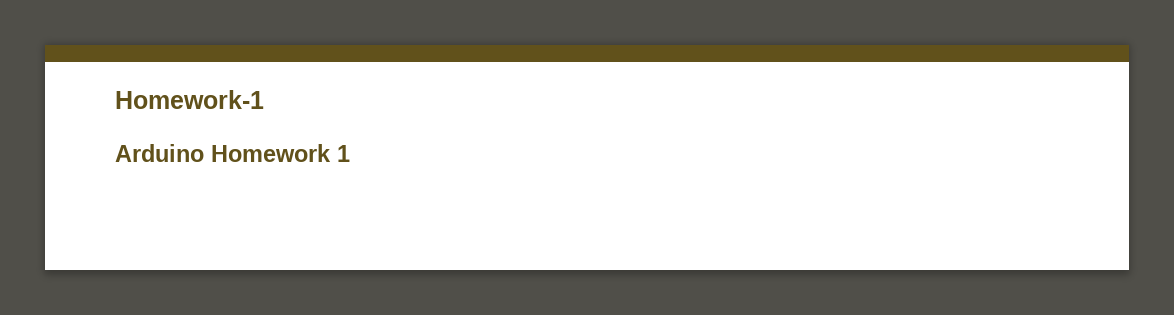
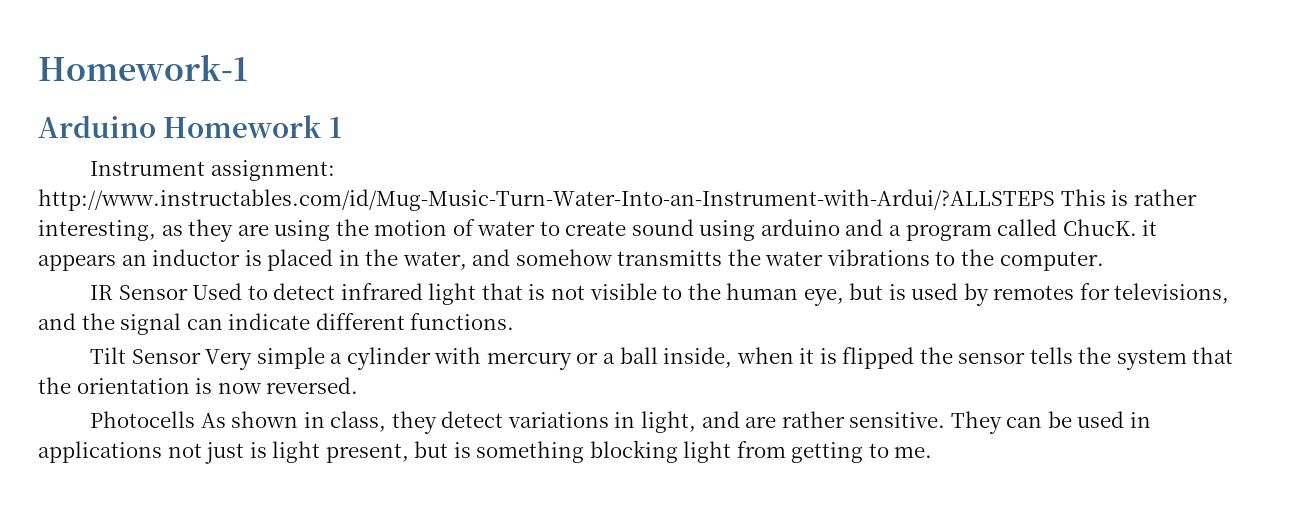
(350, 153) none -> [90,160,335,181] [38,189,1197,211] [38,219,1158,242] [38,249,1104,271] [90,283,1230,306] [38,313,515,335] [90,347,1234,370] [38,377,359,394] [90,411,1151,434] [38,440,933,464] // Instrument assignment: http://www.instructables.com/id/Mug-Music-Turn-Water-Into-an-Instrument-with-Ardui/?ALLSTEPS This is rather interesting, as they are using the motion of water to create sound using arduino and a program called ChucK. it appears an inductor is placed in the water, and somehow transmitts the water vibrations to the computer. // IR Sensor Used to detect infrared light that is not visible to the human eye, but is used by remotes for televisions, and the signal can indicate different functions. // Tilt Sensor Very simple a cylinder with mercury or a ball inside, when it is flipped the sensor tells the system that the orientation is now reversed. // Photocells As shown in class, they detect variations in light, and are rather sensitive. They can be used in applications not just is light present, but is something blocking light from getting to me.

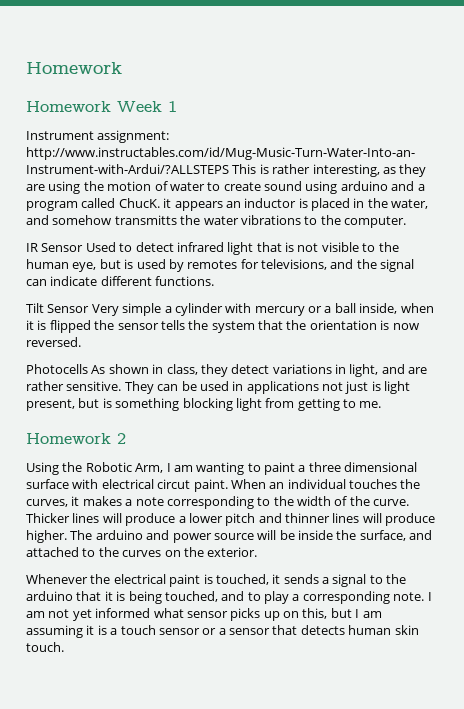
[38,54,248,81] [38,115,322,138] Homework-1 // Arduino Homework -> [26,62,122,74] [26,101,162,112] Homework // Homework Week
(933, 452) none -> [26,433,126,444] [26,462,418,475] [26,479,421,492] [26,496,410,509] [26,513,436,526] [26,530,433,543] [26,547,258,557] [26,574,407,587] [26,591,432,604] [26,608,382,621] [26,625,419,638] [26,642,64,652] // Homework 2 // Using the Robotic Arm, I am wanting to paint a three dimensional surface with electrical circut paint. When an individual touches the curves, it makes a note corresponding to the width of the curve. Thicker lines will produce a lower pitch and thinner lines will produce higher. The arduino and power source will be inside the surface, and attached to the curves on the exterior. // Whenever the electrical paint is touched, it sends a signal to the arduino that it is being touched, and to play a corresponding note. I am not yet informed what sensor picks up on this, but I am assuming it is a touch sensor or a sensor that detects human skin touch.

